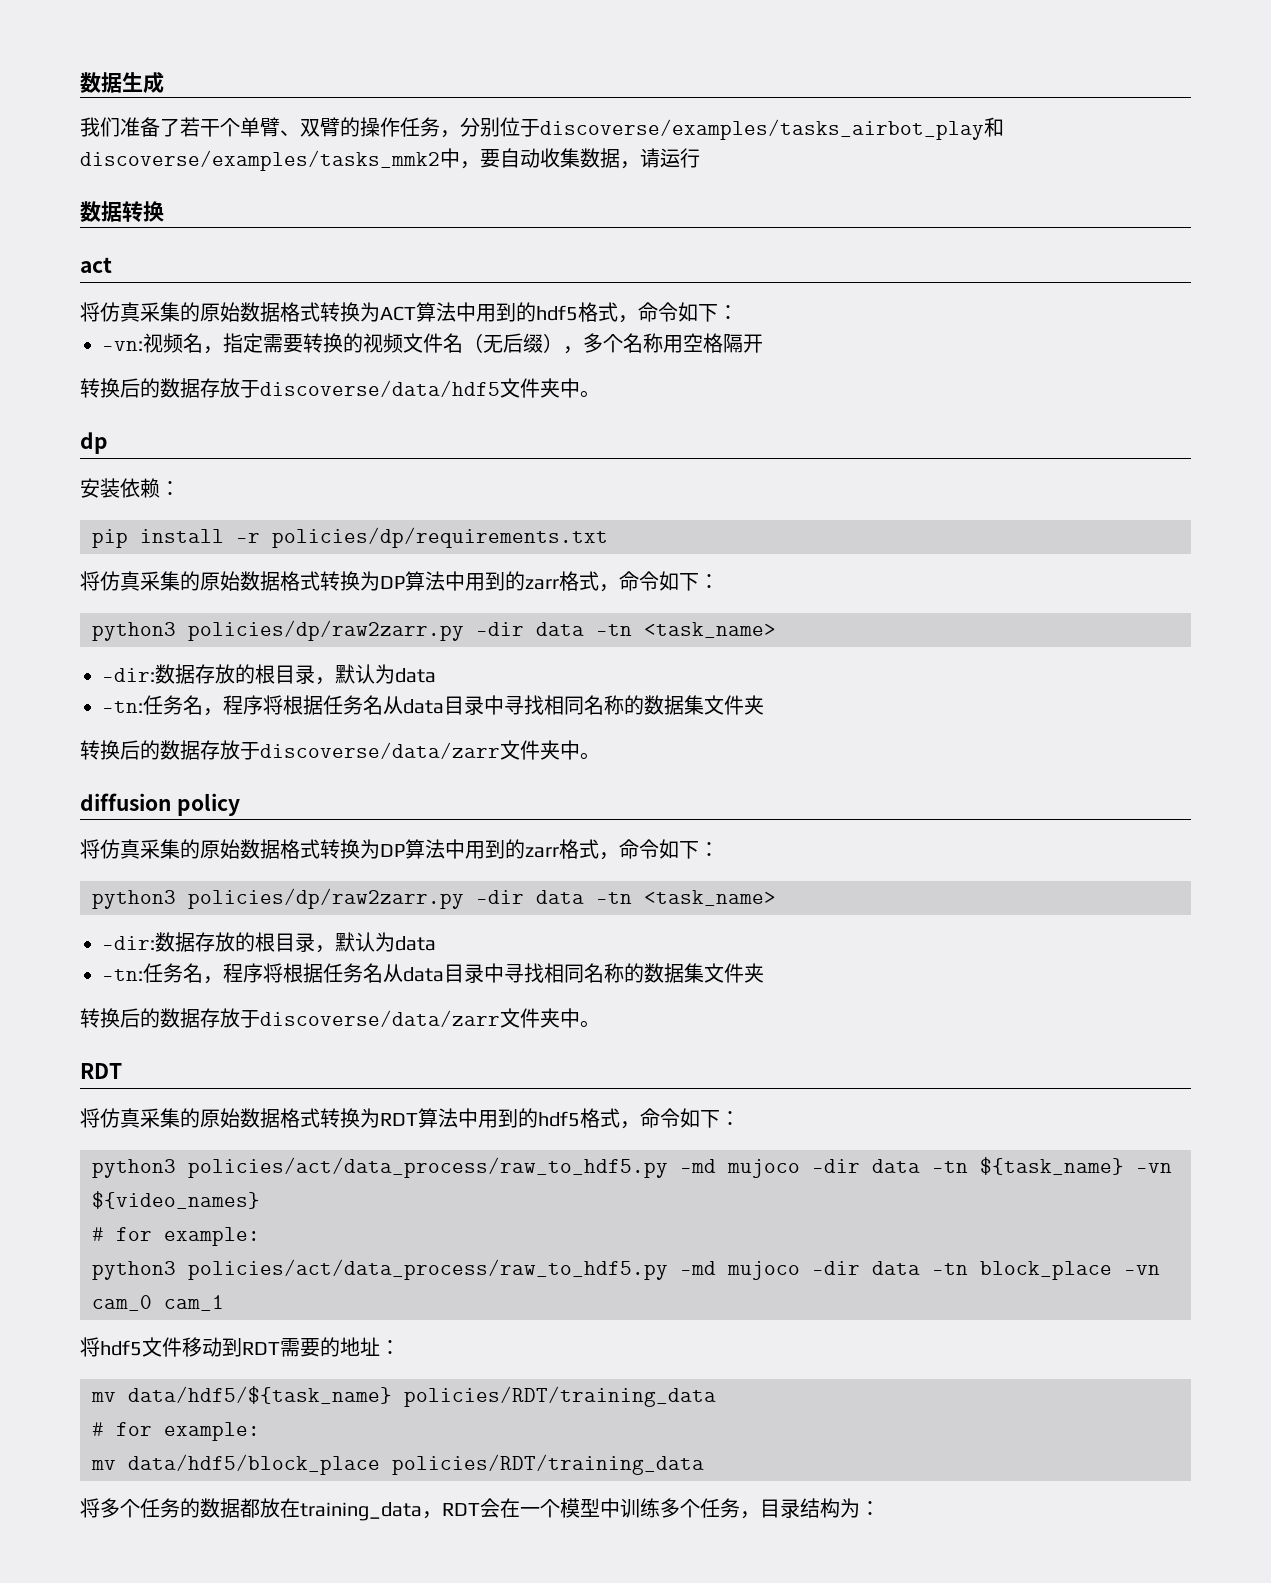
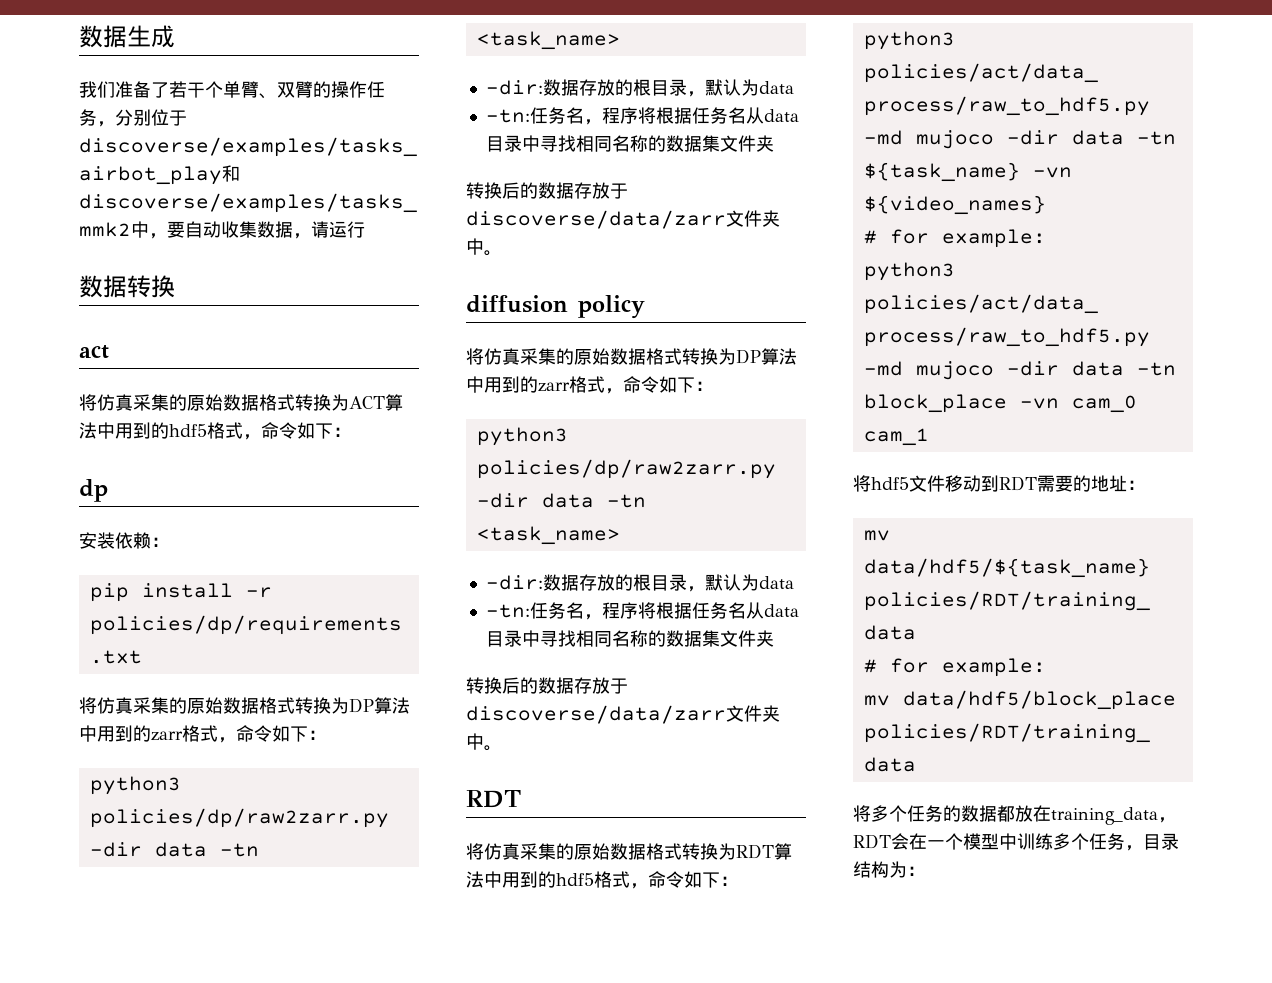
[102,333,763,354] [80,378,600,398] // -vn:视频名，指定需要转换的视频文件名（无后缀），多个名称用空格隔开 // 转换后的数据存放于discoverse/data/hdf5文件夹中。 -> (351, 432) none

